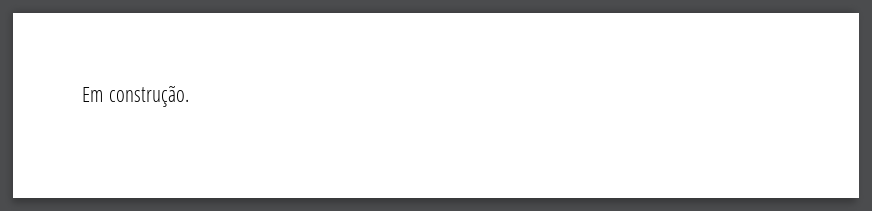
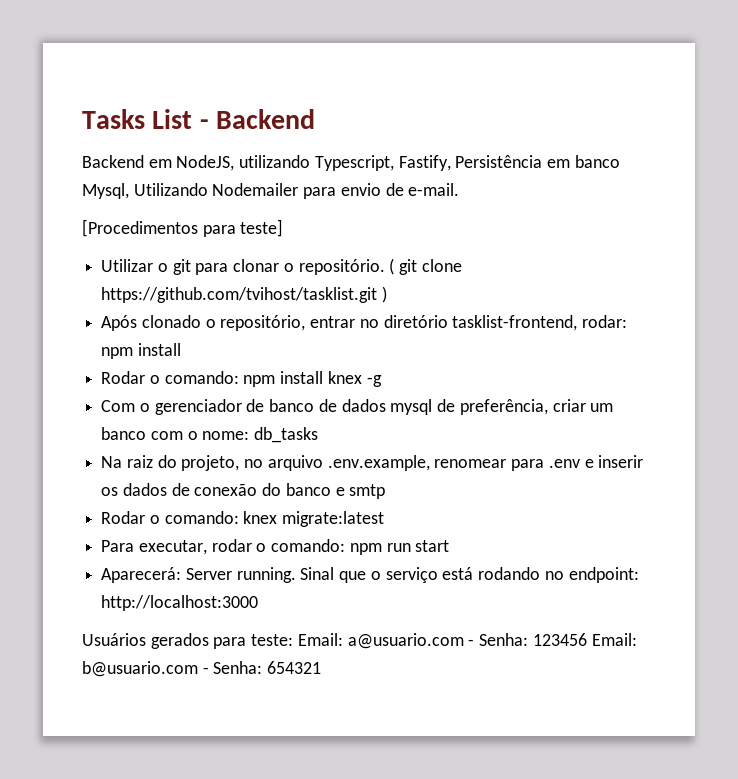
[82,85,189,107] Em construção. -> [82,109,316,129] [82,155,620,171] [82,183,460,199] [82,219,284,237] [101,258,462,275] [101,286,387,303] [101,315,628,331] [101,343,181,359] [101,371,382,387] [101,399,614,415] [101,427,319,443] [101,455,644,471] [101,483,386,499] [101,511,385,527] [101,539,450,555] [101,567,639,583] [101,595,259,611] [82,633,637,649] [82,661,322,677] Tasks List - Backend // Backend em NodeJS, utilizando Typescript, Fastify, Persistência em banco Mysql, Utilizando Nodemailer para envio de e-mail. // [Procedimentos para teste] // Utilizar o git para clonar o repositório. ( git clone https://github.com/tvihost/tasklist.git ) // Após clonado o repositório, entrar no diretório tasklist-frontend, rodar: npm install // Rodar o comando: npm install knex -g // Com o gerenciador de banco de dados mysql de preferência, criar um banco com o nome: db_tasks // Na raiz do projeto, no arquivo .env.example, renomear para .env e inserir os dados de conexão do banco e smtp // Rodar o comando: knex migrate:latest // Para executar, rodar o comando: npm run start // Aparecerá: Server running. Sinal que o serviço está rodando no endpoint: http://localhost:3000 // Usuários gerados para teste: Email: a@usuario.com - Senha: 123456 Email: b@usuario.com - Senha: 654321

